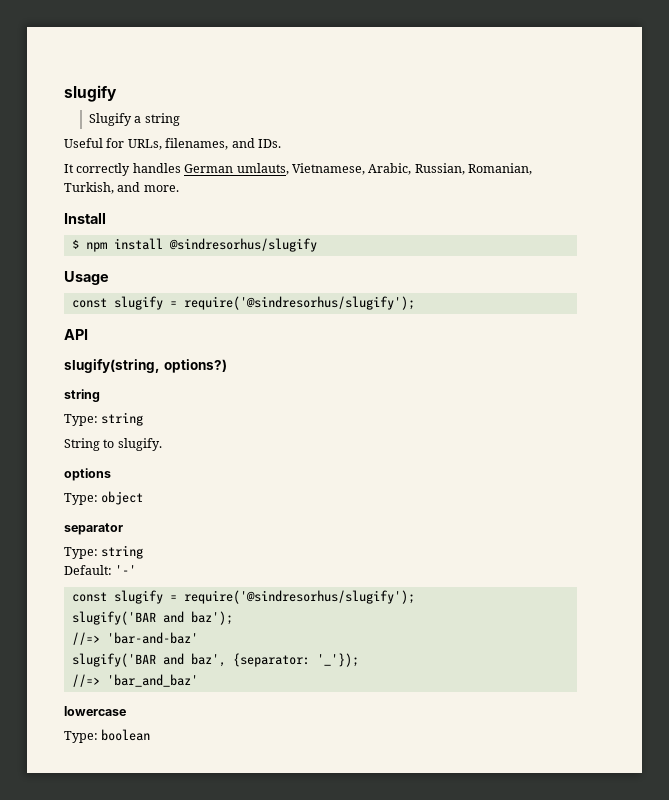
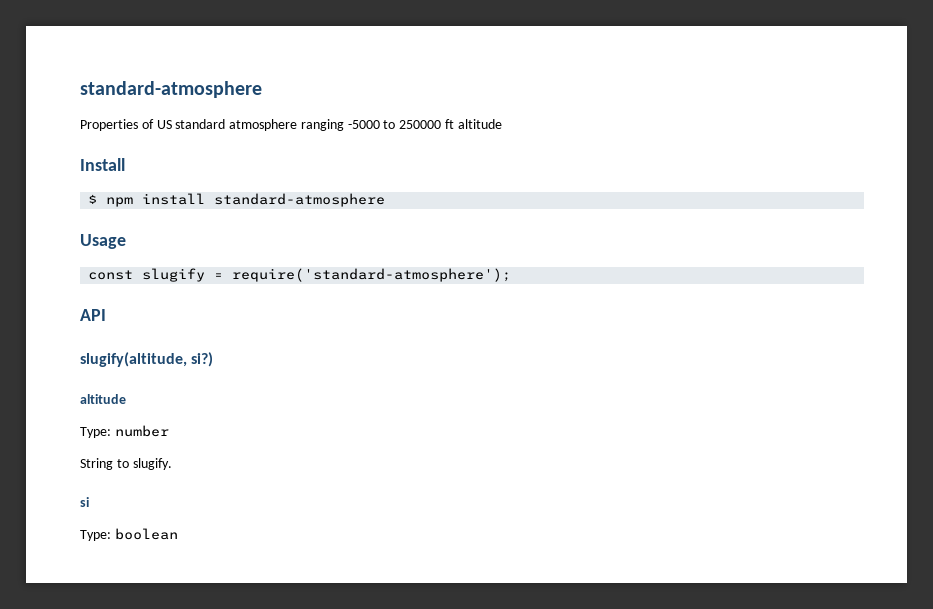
[64,85,117,102] [88,113,180,126] [64,138,281,150] [64,163,532,176] [64,182,179,194] slugify // Slugify a string // Useful for URLs, filenames, and IDs. // It correctly handles German umlauts, Vietnamese, Arabic, Russian, Romanian, Turkish, and more. -> [80,81,262,98] [80,119,502,131] standard-atmosphere // Properties of US standard atmosphere ranging -5000 to 250000 ft altitude
[168,238,317,252] @sindresorhus/slugify -> [214,193,386,207] standard-atmosphere
[183,296,415,310] require('@sindresorhus/slugify'); -> [232,268,512,282] require('standard-atmosphere');
[64,359,227,373] [64,389,100,402] [64,412,144,426] slugify(string, options?) // string // Type: string -> [80,352,214,367] [80,394,126,404] [80,425,169,438] slugify(altitude, si?) // altitude // Type: number
[64,468,111,481] [64,491,144,505] [64,523,123,535] [64,545,144,559] [64,565,137,575] [71,590,415,604] [71,611,233,625] [71,632,198,645] [71,653,359,667] [71,674,198,687] [64,706,126,716] options // Type: object // separator // Type: string // Default: '-' // const slugify = require('@sindresorhus/slugify'); // slugify('BAR and baz'); // //=> 'bar-and-baz' // slugify('BAR and baz', {separator: '_'}); // //=> 'bar_and_baz' // lowercase -> [80,497,89,507] si

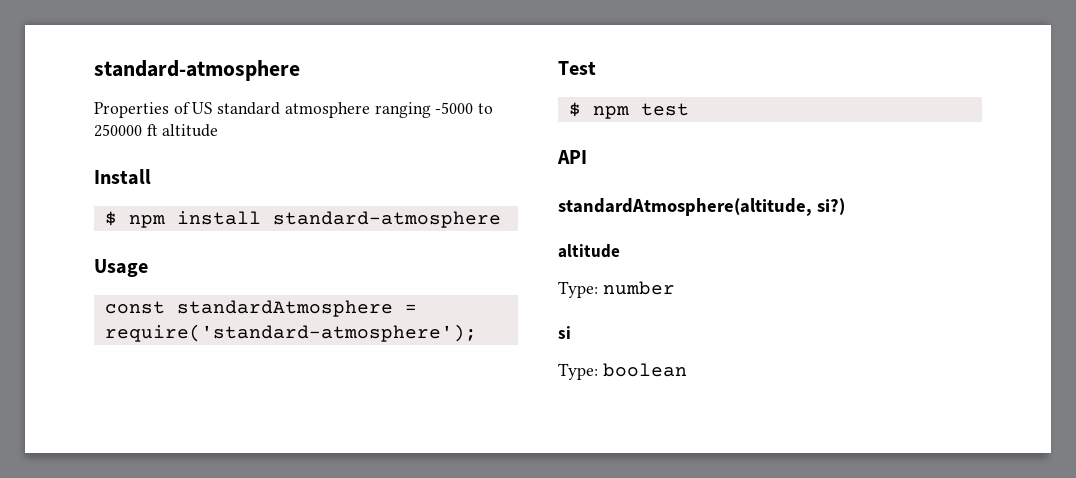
[142,268,206,282] slugify -> [176,300,393,317] standardAtmosphere
(512, 275) none -> [558,61,596,75] [568,102,689,119] // Test // $ npm test
[80,352,187,367] slugify(altitude, -> [558,198,812,216] standardAtmosphere(altitude,
[80,458,172,470] // String to slugify. -> (675, 288) none

